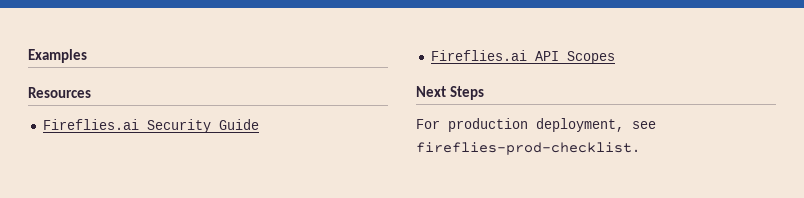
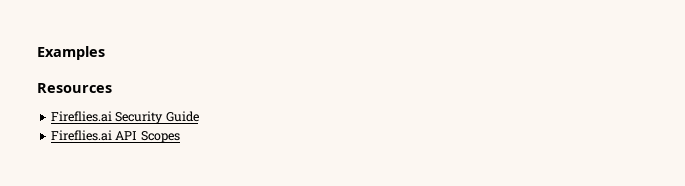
[416,86,485,100] [416,118,656,132] [416,142,640,155] // Next Steps // For production deployment, see fireflies-prod-checklist. -> (180, 137) none

